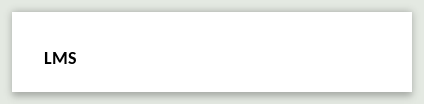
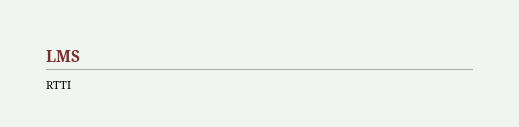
(77, 58) none -> [46,81,71,89] // RTTI

